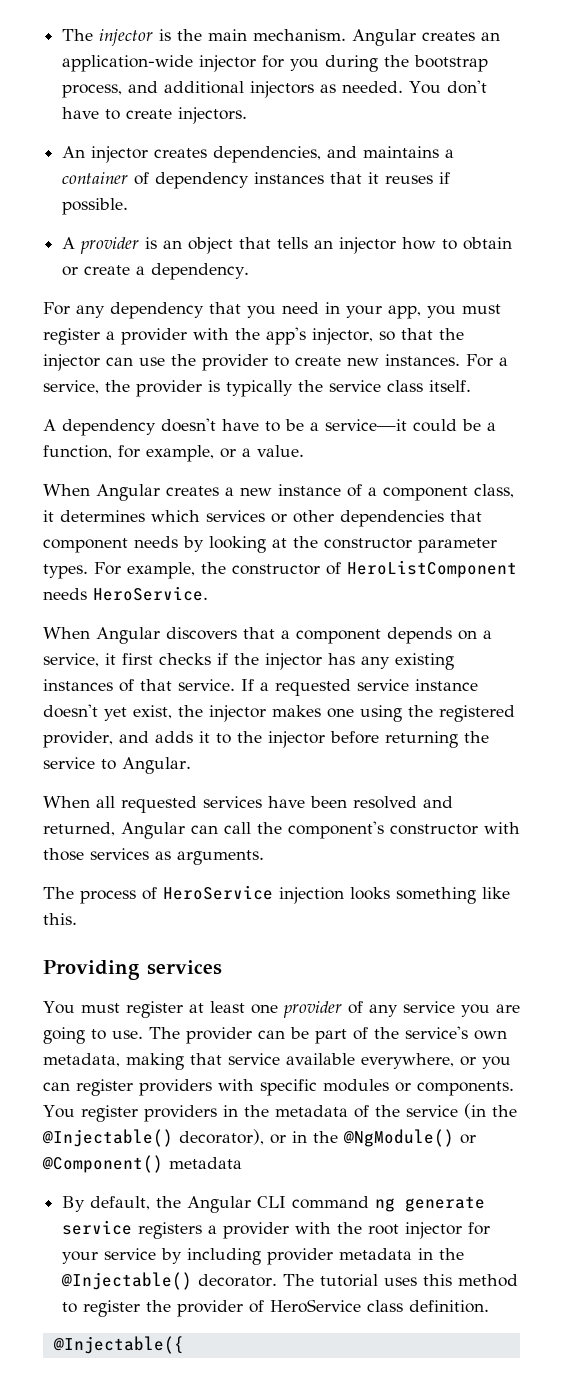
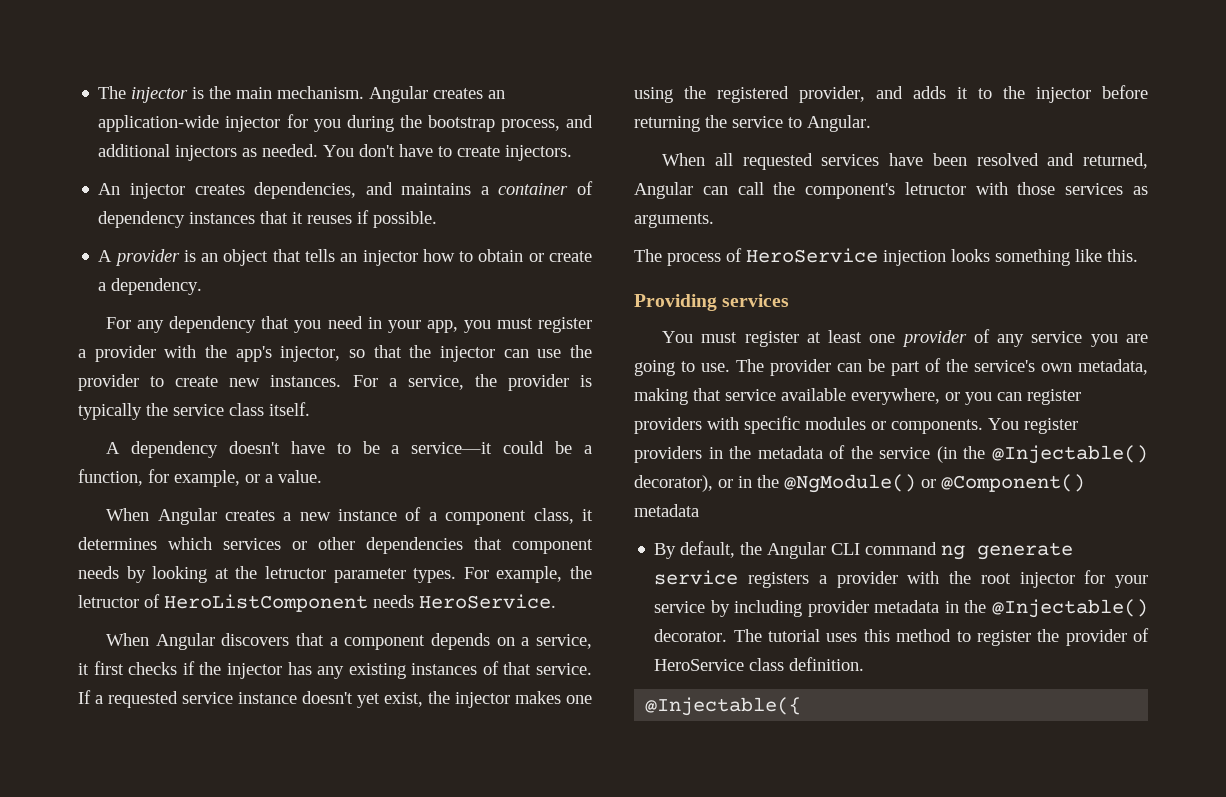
[324,538,412,549] constructor -> [265,566,326,579] letructor
[232,564,320,575] constructor -> [78,595,139,608] letructor
[390,824,478,835] constructor -> [904,182,966,195] letructor

